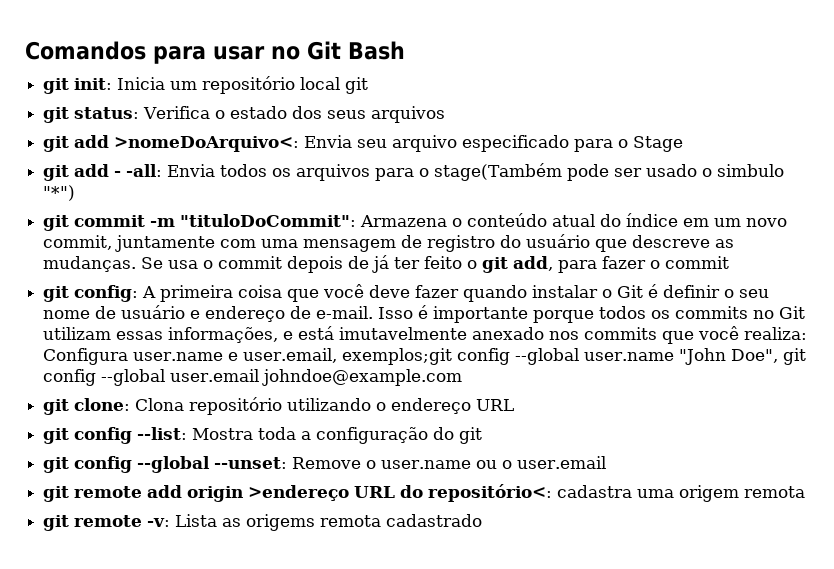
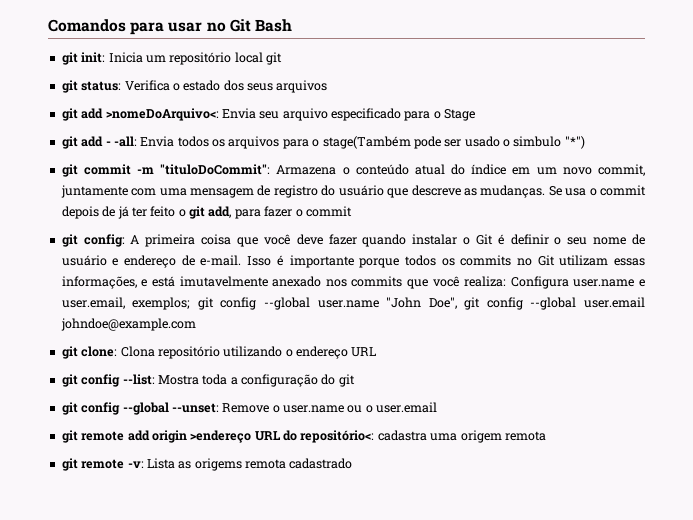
[342,348,453,365] exemplos;git -> [132,297,214,310] exemplos; git

